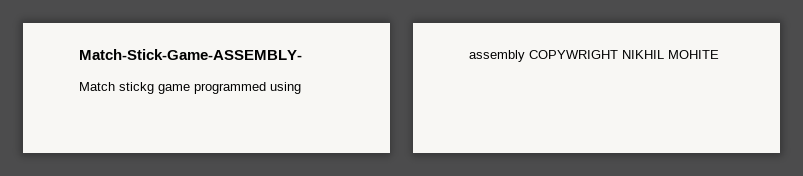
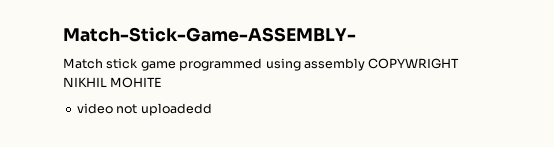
[119,82,154,94] stickg -> [106,58,139,69] stick
(719, 54) none -> [76,103,212,116] // video not uploadedd

